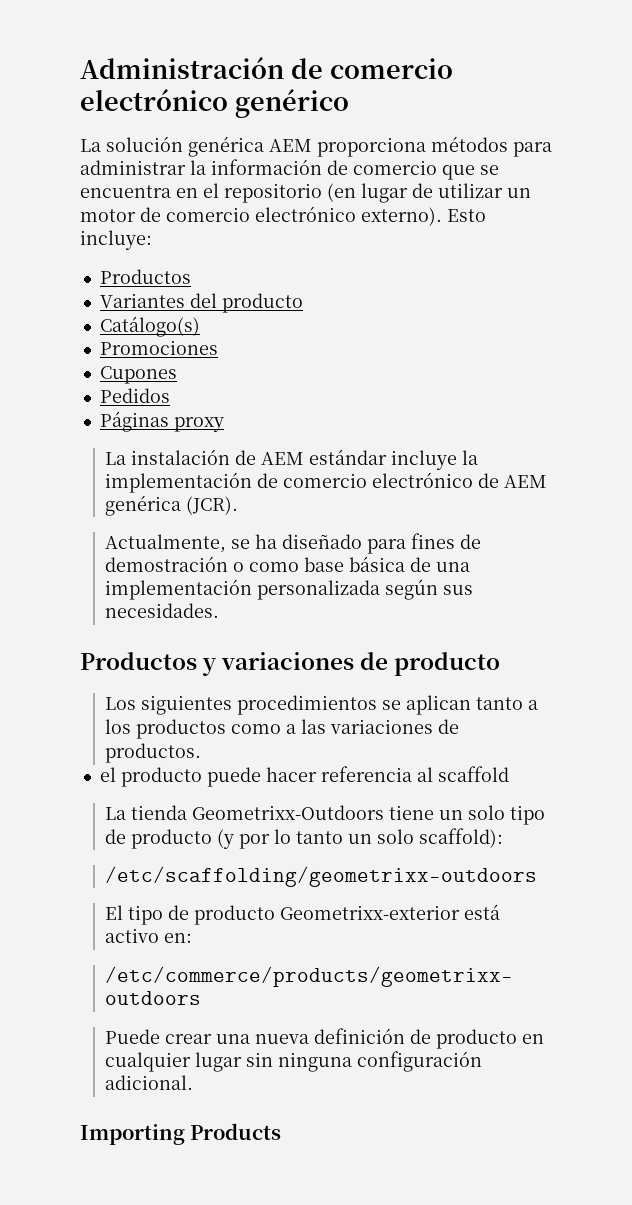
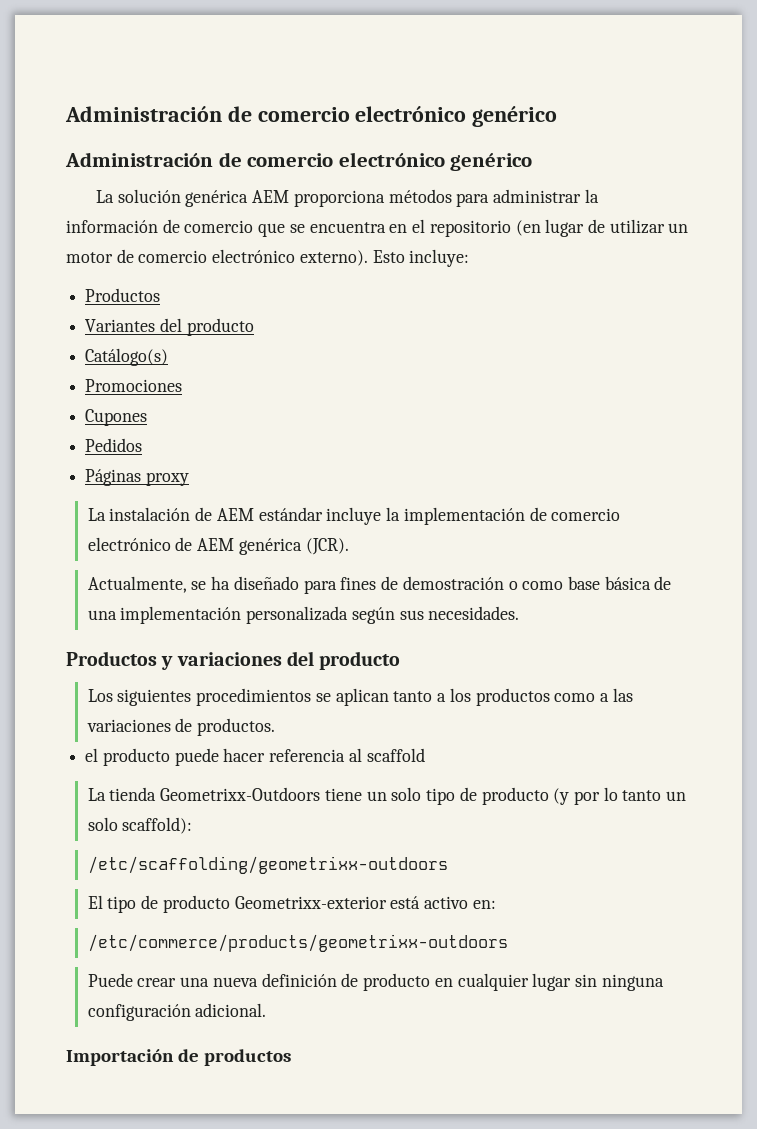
[80,57,453,79] [80,89,349,118] Administración de comercio electrónico genérico -> [65,106,558,127] [65,152,533,171] Administración de comercio electrónico genérico // Administración de comercio electrónico genérico
[360,652,389,670] de -> [286,651,314,666] del
[80,1123,282,1145] Importing Products -> [66,1049,291,1066] Importación de productos

